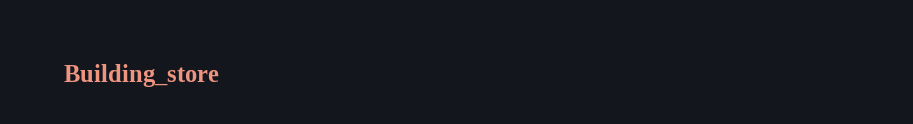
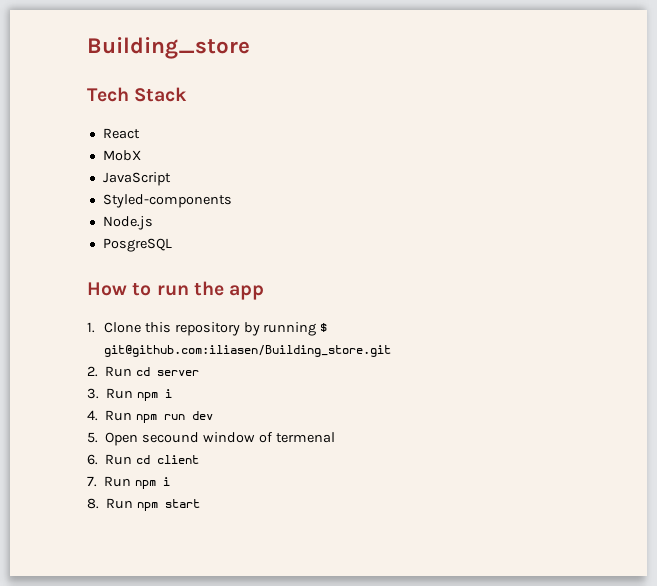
(219, 75) none -> [87,87,188,102] [102,128,140,139] [102,150,141,161] [102,172,171,186] [102,194,232,208] [102,216,153,230] [102,238,172,252] [87,281,265,300] [87,322,328,336] [103,345,391,357] [87,366,200,377] [87,388,173,401] [87,410,214,423] [87,432,335,446] [87,454,200,465] [87,476,171,489] [87,498,201,511] // Tech Stack // React // MobX // JavaScript // Styled-components // Node.js // PosgreSQL // How to run the app // 1. Clone this repository by running $ git@github.com:iliasen/Building_store.git // 2. Run cd server // 3. Run npm i // 4. Run npm run dev // 5. Open secound window of termenal // 6. Run cd client // 7. Run npm i // 8. Run npm start

